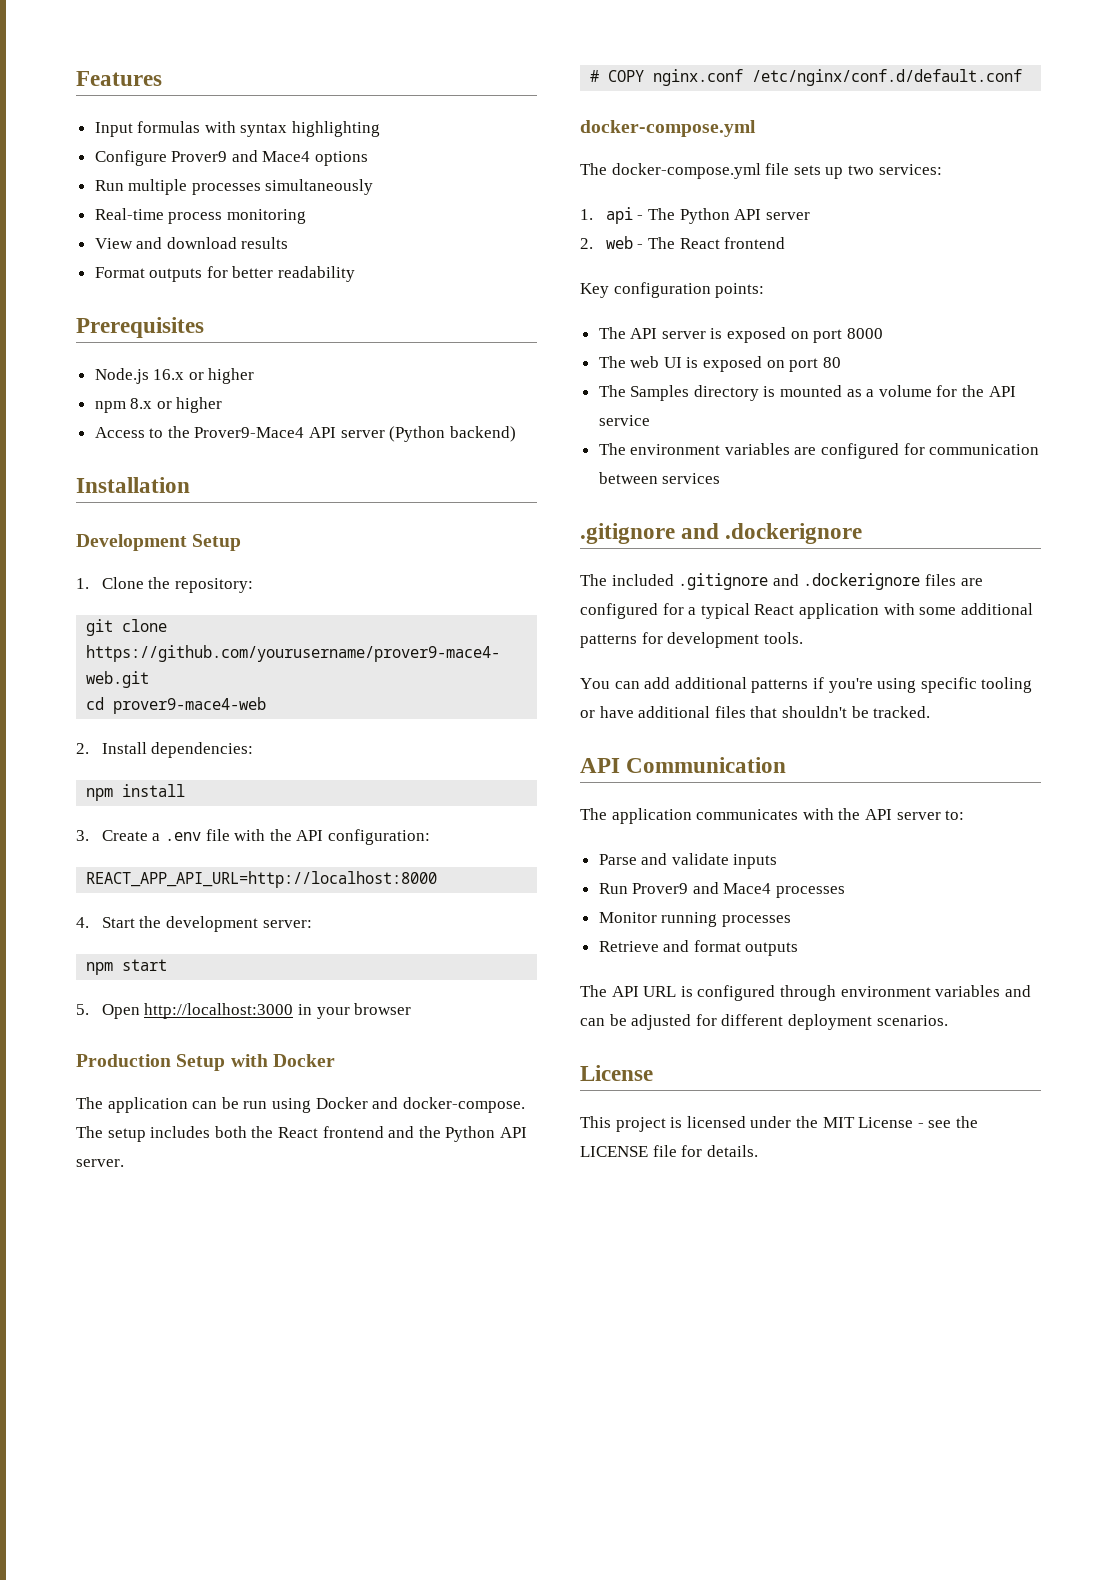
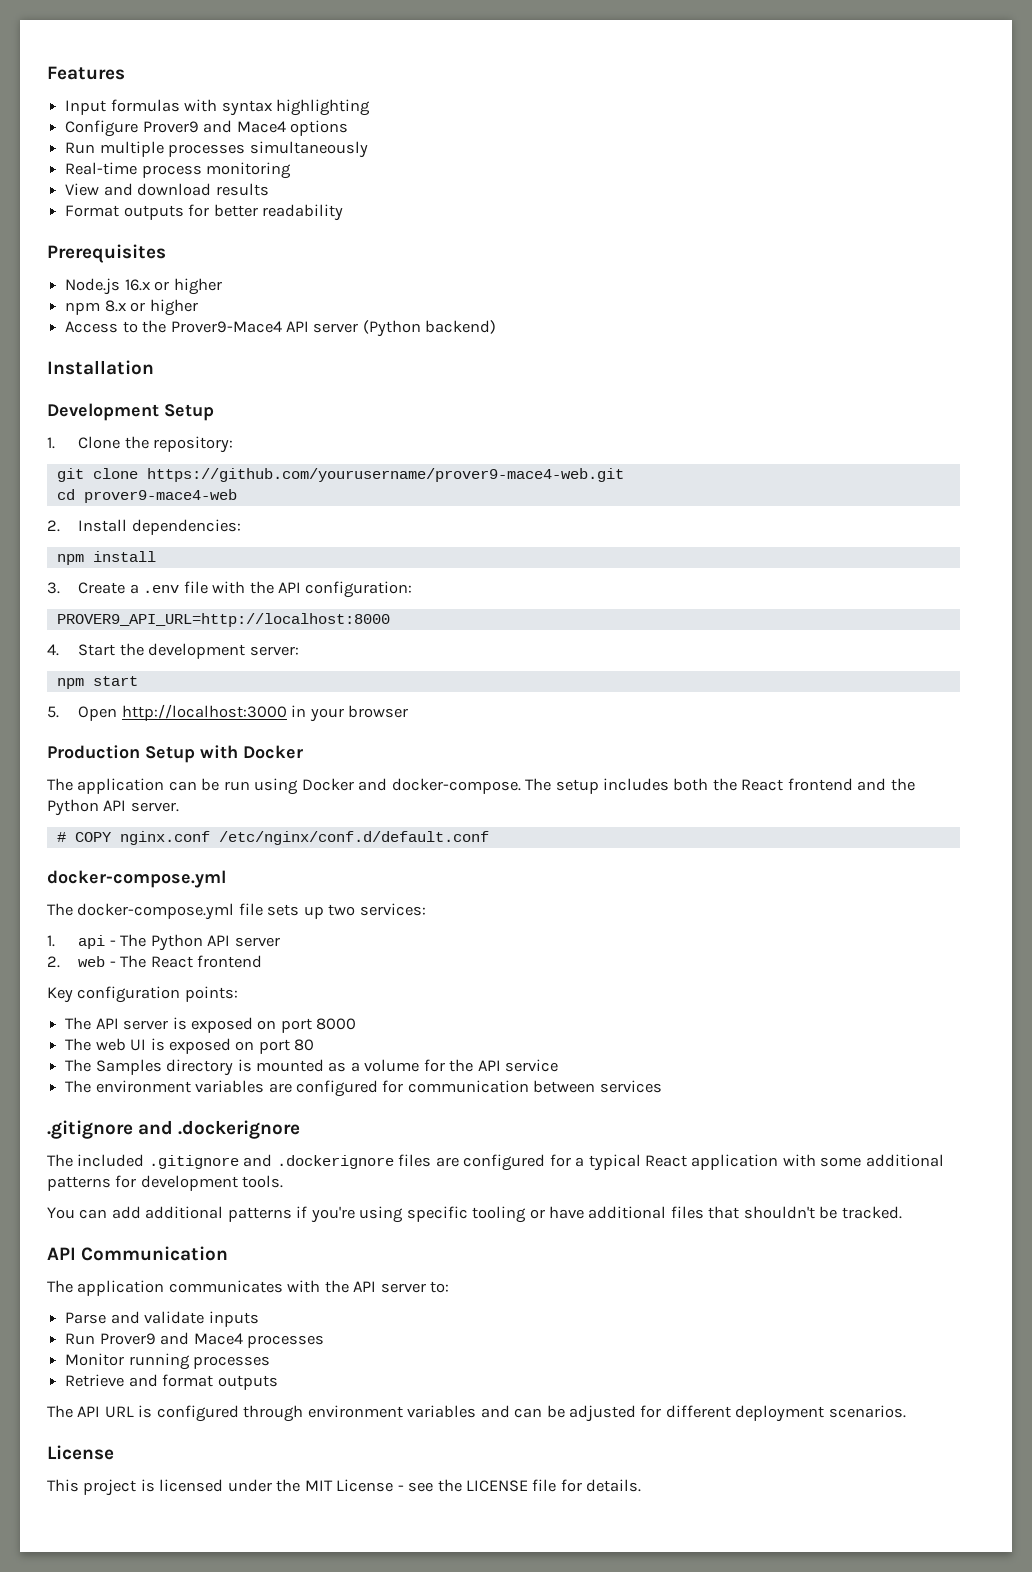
[86,871,438,888] REACT_APP_API_URL=http://localhost:8000 -> [56,613,390,627] PROVER9_API_URL=http://localhost:8000

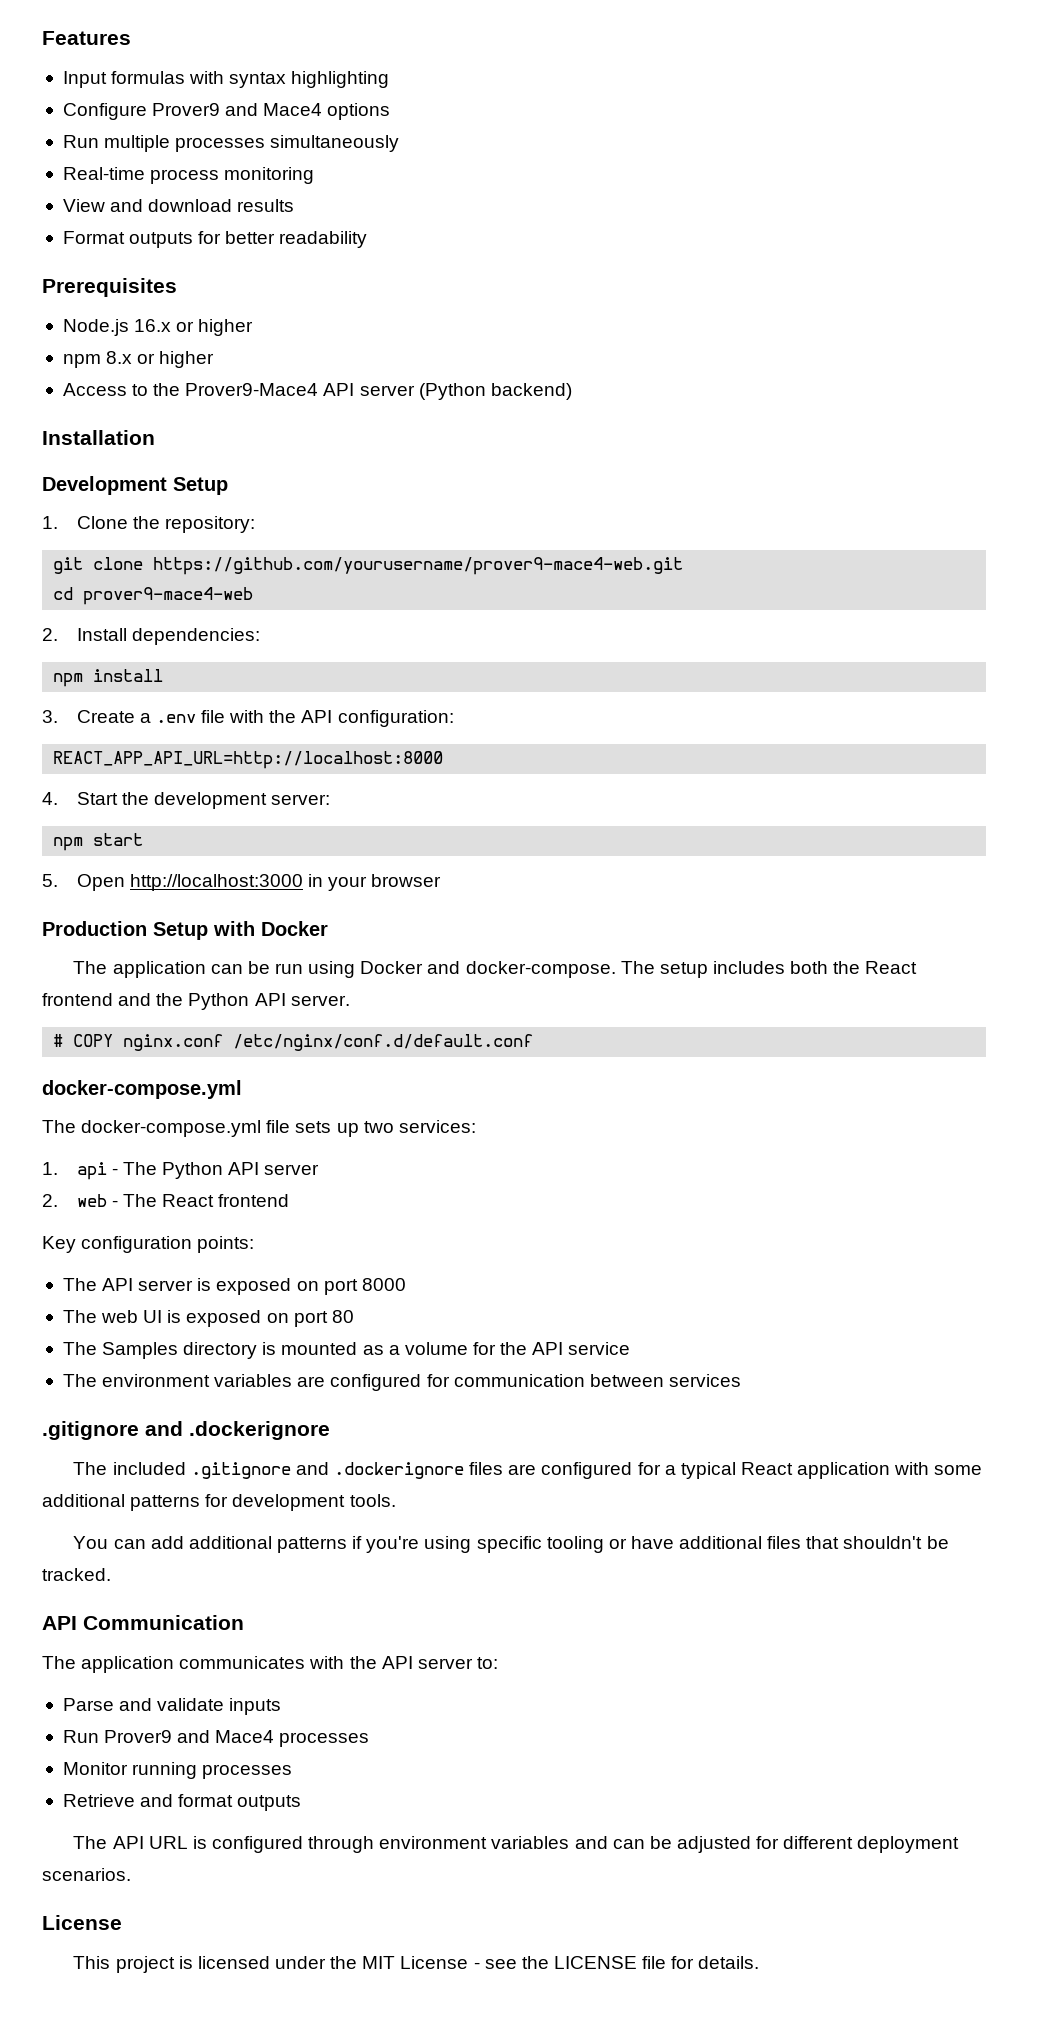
[56,613,390,627] PROVER9_API_URL=http://localhost:8000 -> [53,751,444,769] REACT_APP_API_URL=http://localhost:8000

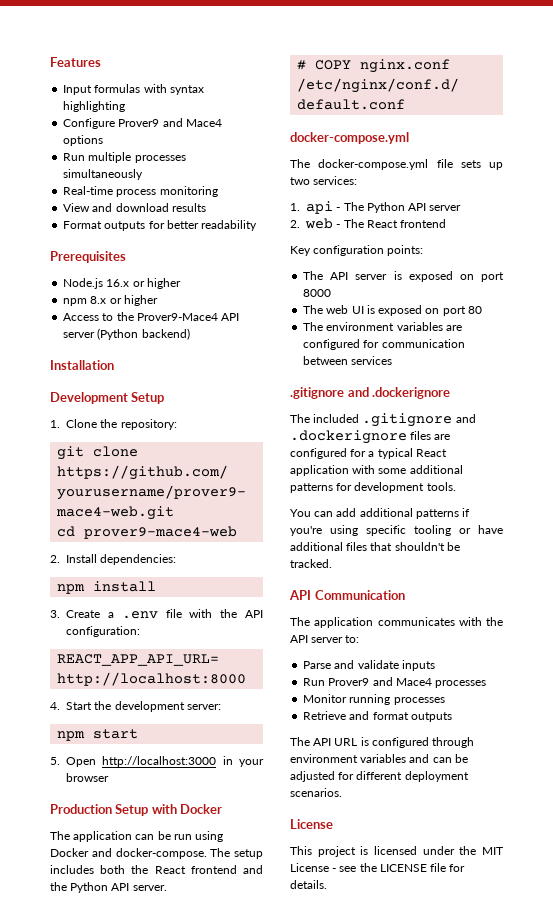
[62,1342,631,1359] // The Samples directory is mounted as a volume for the API service -> (482, 310) none

